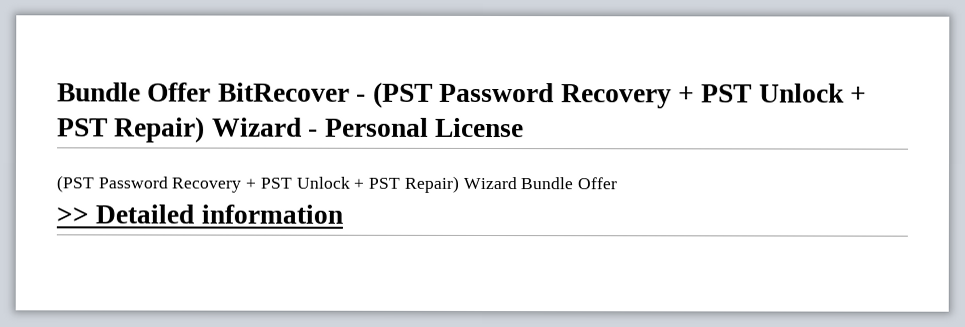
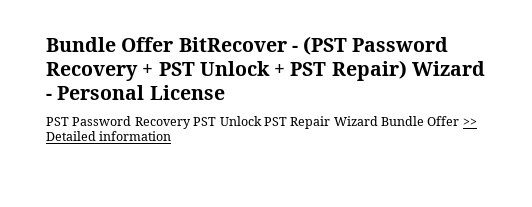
[56,175,459,193] (PST Password Recovery + PST Unlock + PST Repair) -> [46,116,331,129] PST Password Recovery PST Unlock PST Repair
(617, 183) // -> (460, 121) none

